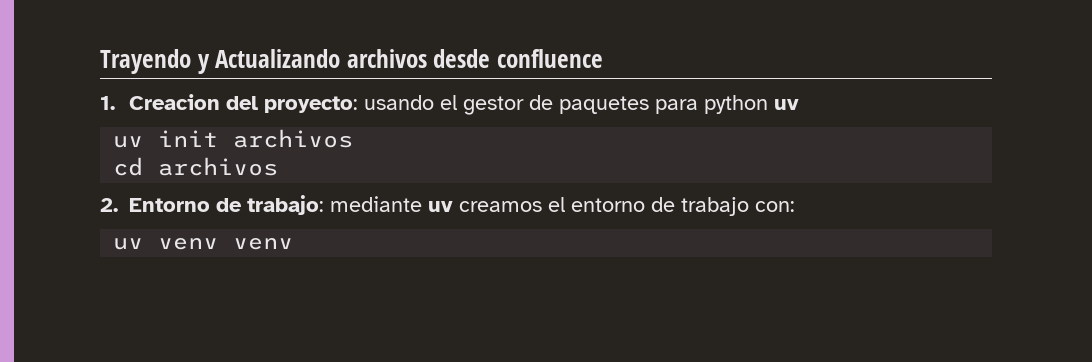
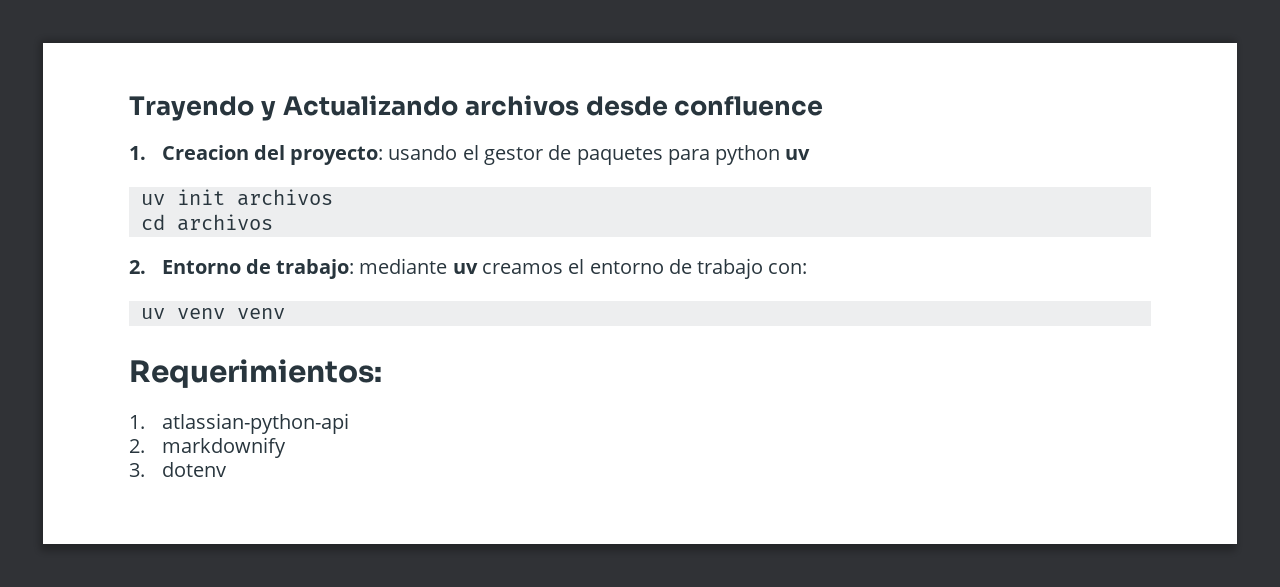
(294, 243) none -> [129,359,382,388] [129,413,349,434] [129,437,286,458] [129,462,227,477] // Requerimientos: // 1. atlassian-python-api // 2. markdownify // 3. dotenv

